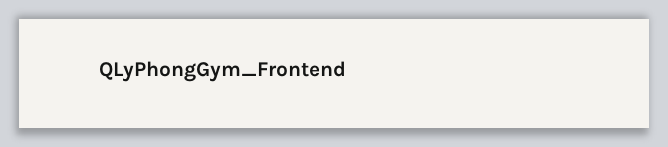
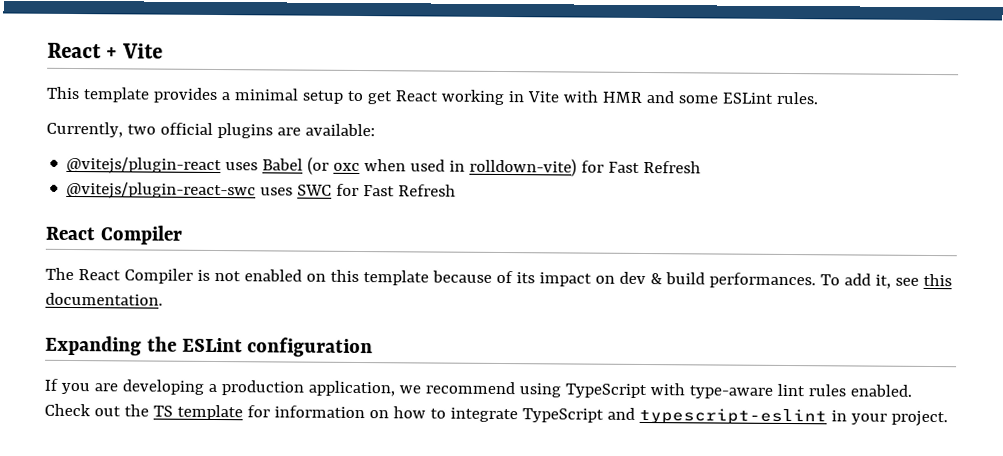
[99,61,346,82] QLyPhongGym_Frontend -> [47,42,163,59] [46,86,818,106] [46,121,375,139] [66,156,702,177] [66,181,457,200] [45,225,183,245] [45,267,952,289] [45,292,163,306] [45,335,374,358] [44,378,912,399] [44,403,948,427] React + Vite // This template provides a minimal setup to get React working in Vite with HMR and some ESLint rules. // Currently, two official plugins are available: // @vitejs/plugin-react uses Babel (or oxc when used in rolldown-vite) for Fast Refresh // @vitejs/plugin-react-swc uses SWC for Fast Refresh // React Compiler // The React Compiler is not enabled on this template because of its impact on dev & build performances. To add it, see this documentation. // Expanding the ESLint configuration // If you are developing a production application, we recommend using TypeScript with type-aware lint rules enabled. Check out the TS template for information on how to integrate TypeScript and typescript-eslint in your project.

